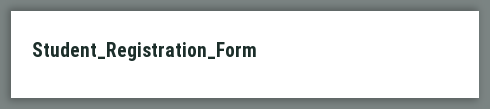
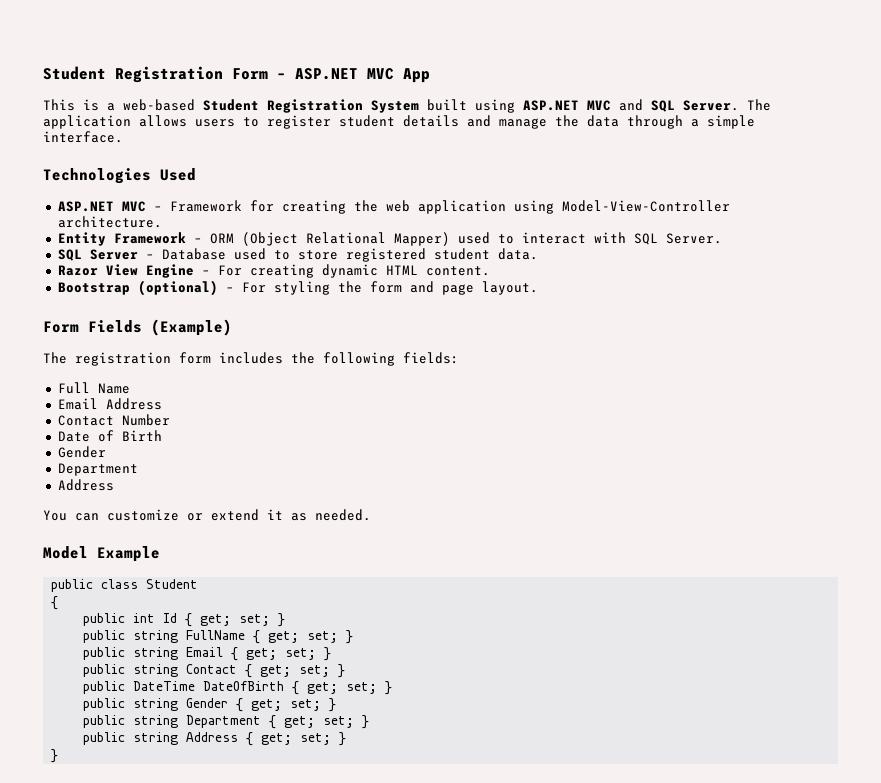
[32,42,257,61] Student_Registration_Form -> [43,66,430,83] [43,99,771,113] [43,115,755,129] [43,131,123,143] [43,168,196,184] [57,200,730,214] [57,216,162,228] [57,232,722,246] [57,248,538,262] [57,264,490,278] [57,280,538,296] [43,319,232,336] [43,352,459,366] [57,382,130,394] [57,398,162,410] [57,414,170,426] [57,430,162,442] [57,446,106,458] [57,463,138,476] [57,479,114,491] [43,509,371,521] [43,546,160,562] [51,579,199,592] [51,596,59,610] [83,613,286,627] [83,630,354,644] [83,647,332,661] [83,664,346,678] [83,681,393,695] [83,698,337,712] [83,715,370,729] [83,732,347,746] [51,749,59,763] Student Registration Form – ASP.NET MVC App // This is a web-based Student Registration System built using ASP.NET MVC and SQL Server. The application allows users to register student details and manage the data through a simple interface. // Technologies Used // ASP.NET MVC – Framework for creating the web application using Model-View-Controller architecture. // Entity Framework – ORM (Object Relational Mapper) used to interact with SQL Server. // SQL Server – Database used to store registered student data. // Razor View Engine – For creating dynamic HTML content. // Bootstrap (optional) – For styling the form and page layout. // Form Fields (Example) // The registration form includes the following fields: // Full Name // Email Address // Contact Number // Date of Birth // Gender // Department // Address // You can customize or extend it as needed. // Model Example // public class Student // { // public int Id { get; set; } // public string FullName { get; set; } // public string Email { get; set; } // public string Contact { get; set; } // public DateTime DateOfBirth { get; set; } // public string Gender { get; set; } // public string Department { get; set; } // public string Address { get; set; } // }

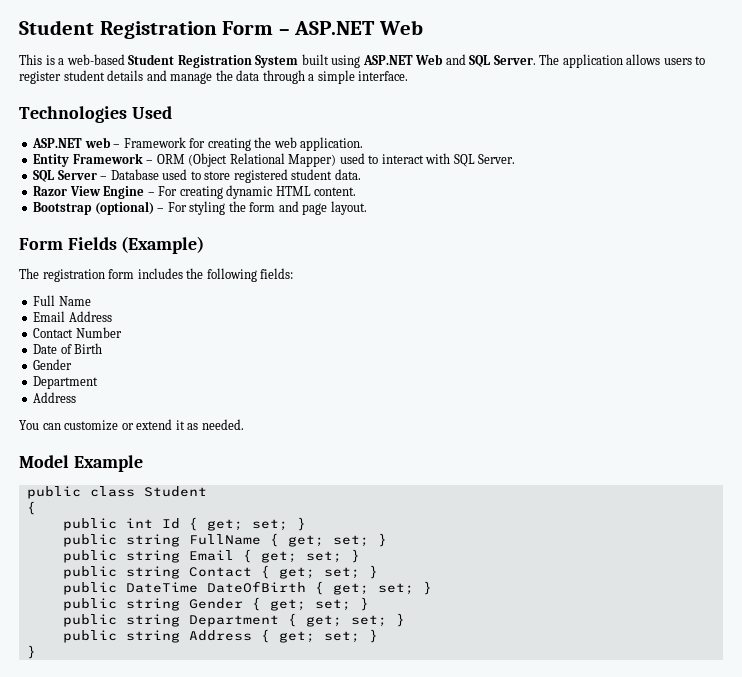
[367,68,430,83] MVC App -> [378,20,423,35] Web
[587,100,611,111] MVC -> [415,54,444,65] Web
[121,201,146,212] MVC -> [84,137,111,148] web
[417,200,730,214] [57,216,162,228] application using Model-View-Controller architecture. -> [300,137,364,151] application.

